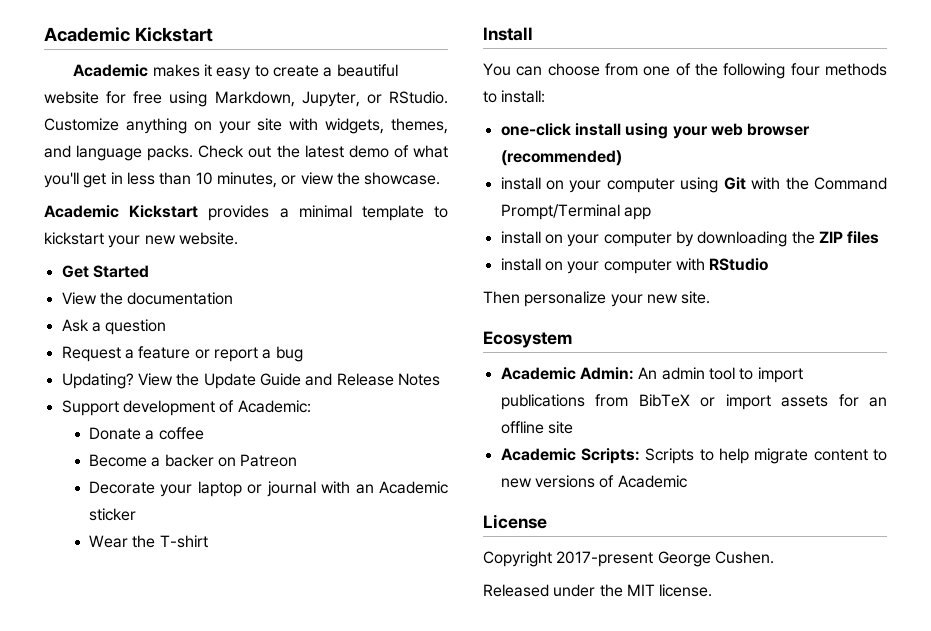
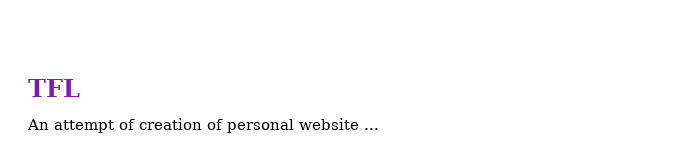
[44,27,213,42] [73,64,398,80] [44,91,449,107] [44,118,448,134] [44,145,448,161] [44,172,441,188] [44,205,449,221] [44,232,238,248] [61,265,149,278] [61,292,234,305] [61,319,167,335] [61,346,303,362] [61,373,440,389] [61,400,311,416] [88,427,204,440] [88,454,298,467] [88,481,449,497] [88,508,136,521] [88,535,208,548] [483,27,533,41] [483,63,887,79] [483,90,546,103] [500,123,811,139] [500,150,622,166] [500,177,887,193] [500,204,651,220] [500,231,880,247] [500,258,769,274] [483,291,711,307] [483,331,572,348] [500,367,803,383] [500,394,887,410] [500,421,573,434] [500,448,887,464] [500,475,687,488] [483,514,547,529] [483,551,774,567] [483,584,713,597] Academic Kickstart // Academic makes it easy to create a beautiful website for free using Markdown, Jupyter, or RStudio. Customize anything on your site with widgets, themes, and language packs. Check out the latest demo of what you'll get in less than 10 minutes, or view the showcase. // Academic Kickstart provides a minimal template to kickstart your new website. // Get Started // View the documentation // Ask a question // Request a feature or report a bug // Updating? View the Update Guide and Release Notes // Support development of Academic: // Donate a coffee // Become a backer on Patreon // Decorate your laptop or journal with an Academic sticker // Wear the T-shirt // Install // You can choose from one of the following four methods to install: // one-click install using your web browser (recommended) // install on your computer using Git with the Command Prompt/Terminal app // install on your computer by downloading the ZIP files // install on your computer with RStudio // Then personalize your new site. // Ecosystem // Academic Admin: An admin tool to import publications from BibTeX or import assets for an offline site // Academic Scripts: Scripts to help migrate content to new versions of Academic // License // Copyright 2017-present George Cushen. // Released under the MIT license. -> [28,79,80,97] [27,118,379,133] TFL // An attempt of creation of personal website ...

